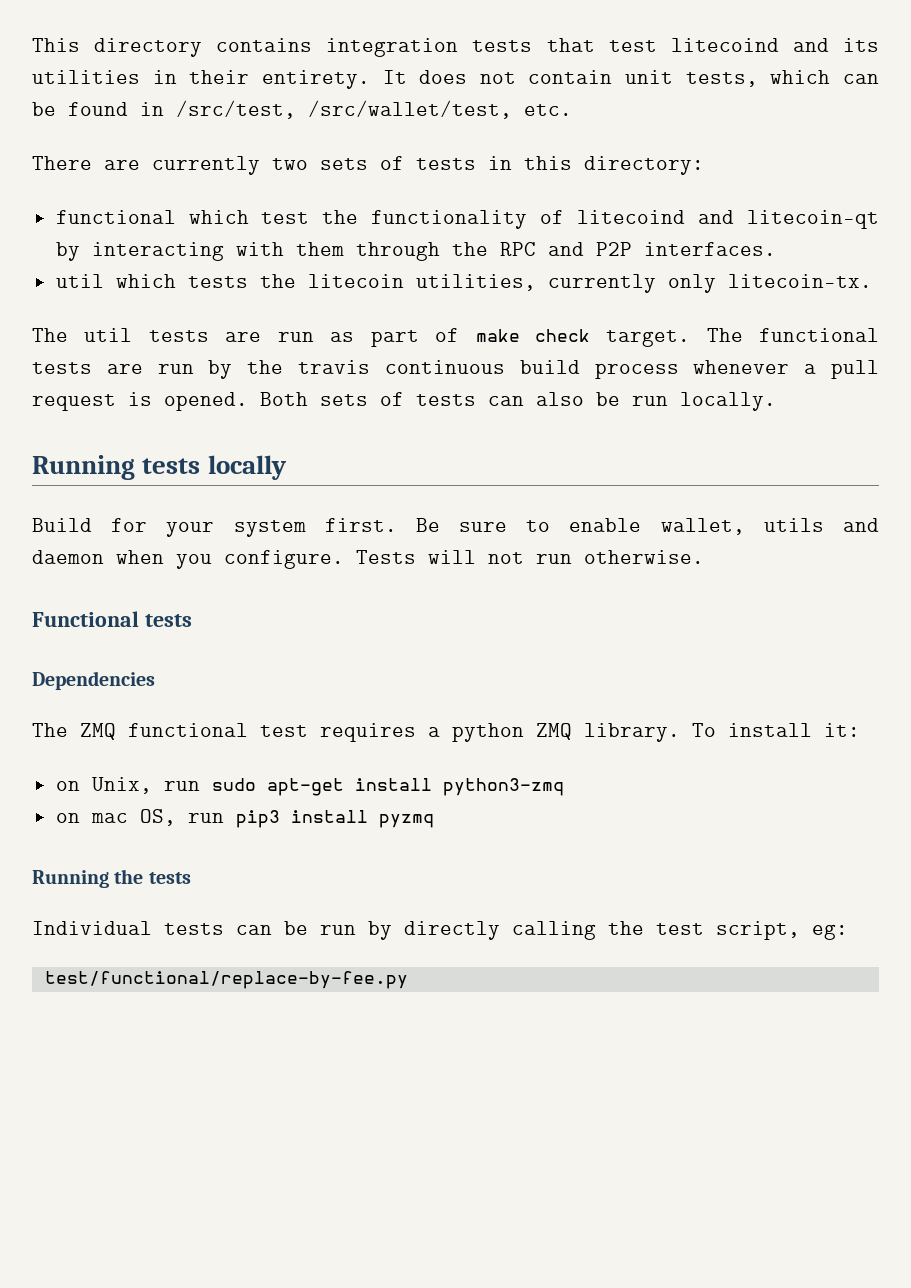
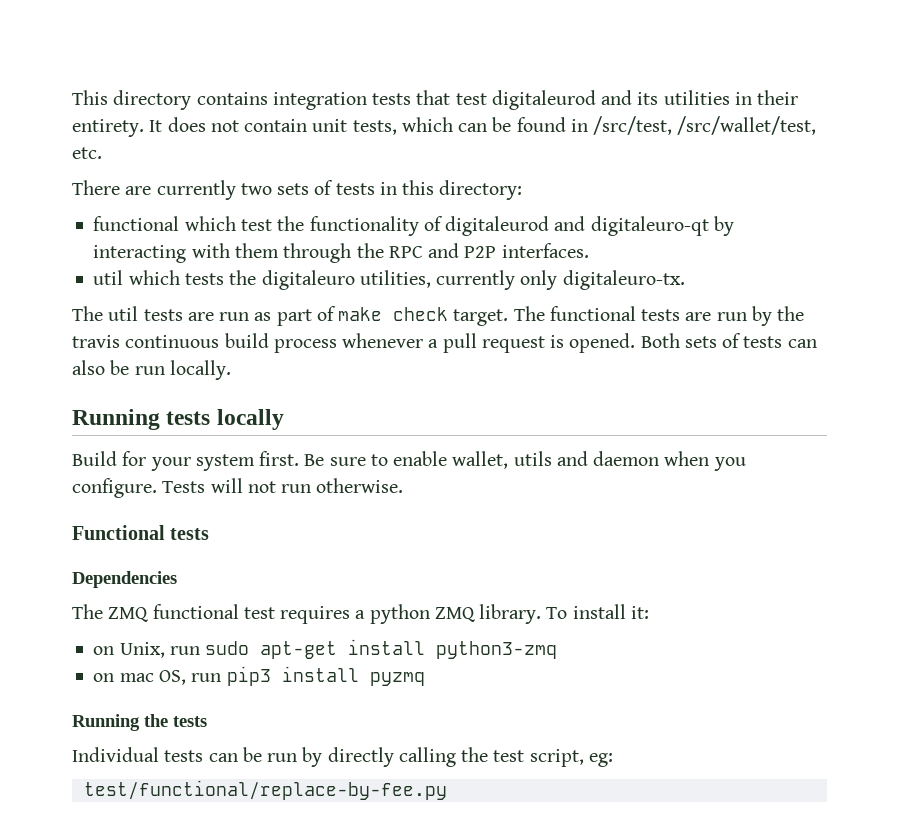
[670,38,779,52] litecoind -> [491,90,596,110] digitaleurod
[577,210,880,229] litecoind and litecoin-qt -> [445,216,709,236] digitaleurod and digitaleuro-qt
[307,274,404,288] litecoin -> [261,270,355,290] digitaleuro
[727,274,872,288] litecoin-tx. -> [562,270,685,290] digitaleuro-tx.

